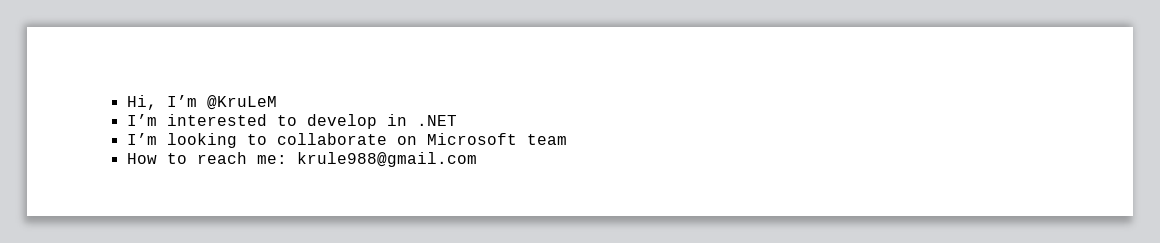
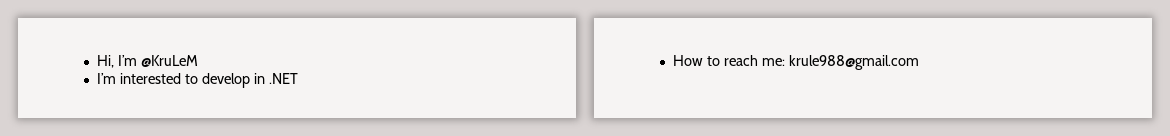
[126,133,567,148] // I’m looking to collaborate on Microsoft team -> (298, 78) none

